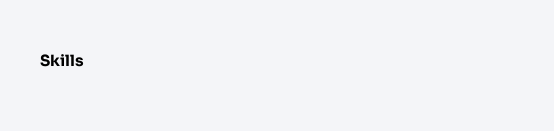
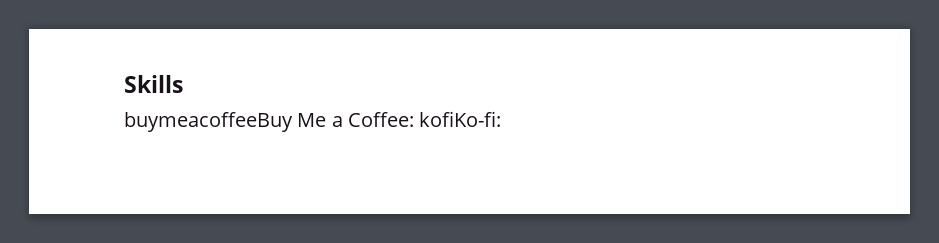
(84, 60) none -> [124,111,502,132] // buymeacoffeeBuy Me a Coffee: kofiKo-fi:

